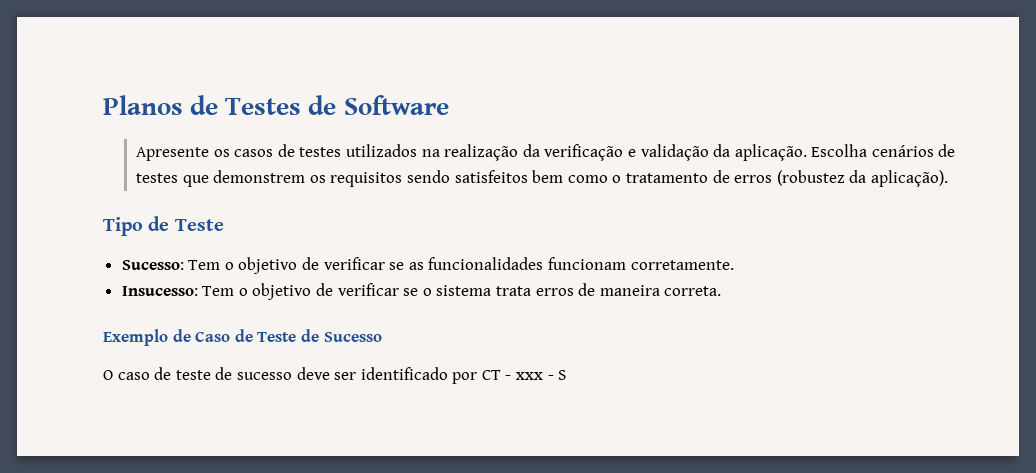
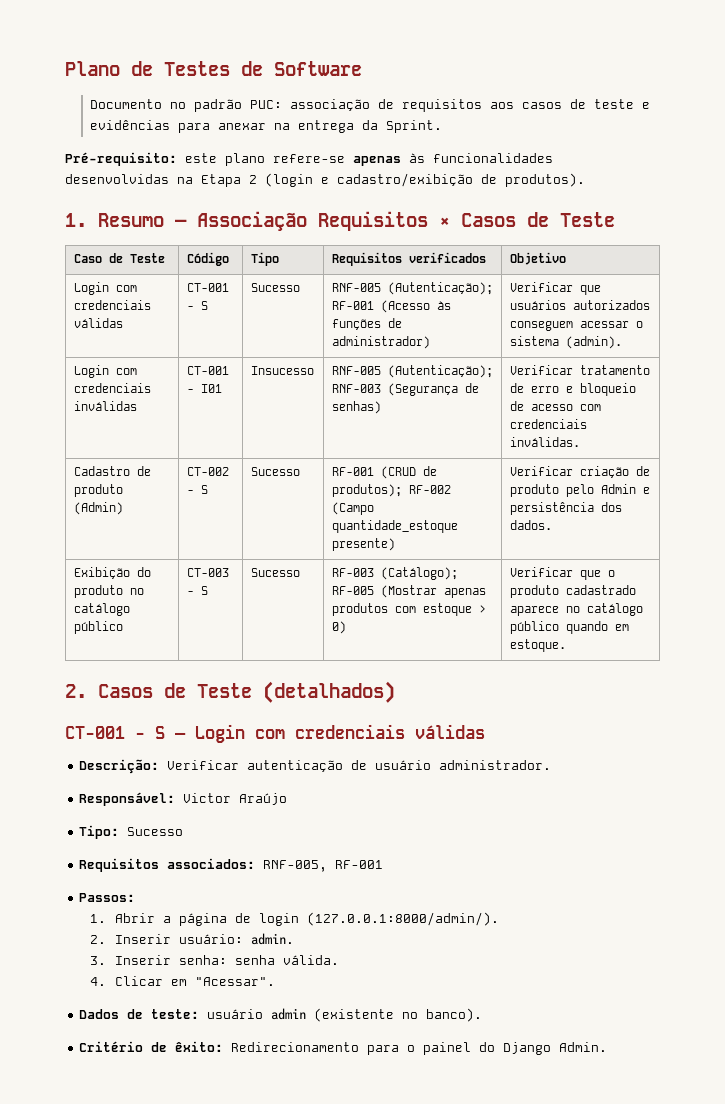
[103,95,183,115] Planos -> [65,61,120,76] Plano
[136,144,956,161] [136,170,948,187] [103,216,224,236] [121,257,734,274] [121,283,722,300] [103,329,382,346] [103,367,567,384] Apresente os casos de testes utilizados na realização da verificação e validação da aplicação. Escolha cenários de testes que demonstrem os requisitos sendo satisfeitos bem como o tratamento de erros (robustez da aplicação). // Tipo de Teste // Sucesso: Tem o objetivo de verificar se as funcionalidades funcionam corretamente. // Insucesso: Tem o objetivo de verificar se o sistema trata erros de maneira correta. // Exemplo de Caso de Teste de Sucesso // O caso de teste de sucesso deve ser identificado por CT - xxx - S -> [89,99,650,112] [89,120,442,133] [65,152,553,166] [65,173,585,187] [65,211,615,231] [73,253,165,263] [186,252,229,266] [250,252,279,266] [331,252,486,266] [509,252,566,265] [73,282,137,295] [73,300,151,310] [73,318,123,328] [186,283,229,292] [186,301,208,310] [250,283,300,292] [331,282,493,295] [331,300,451,313] [331,318,402,330] [331,336,430,349] [509,282,601,295] [509,300,650,310] [509,321,643,331] [509,336,622,349] [73,365,137,378] [73,383,151,393] [73,401,137,411] [186,366,229,375] [186,384,222,393] [250,366,314,375] [331,365,493,378] [331,383,479,396] [331,401,381,414] [509,365,650,375] [509,383,636,396] [509,401,601,411] [509,419,587,429] [509,437,580,447] [73,466,151,476] [73,484,123,497] [73,502,123,515] [186,467,229,476] [186,485,208,494] [250,467,300,476] [331,466,437,479] [331,484,451,497] [331,502,374,515] [331,520,458,533] [331,538,395,551] [509,466,650,478] [509,484,650,497] [509,502,622,515] [509,520,552,530] [73,567,151,579] [73,585,144,598] [73,603,130,616] [73,621,123,634] [186,568,229,577] [186,586,208,595] [250,568,300,577] [331,567,458,580] [331,585,486,598] [331,603,486,616] [331,621,346,634] [509,567,615,580] [509,585,636,598] [509,603,643,616] [509,621,629,634] [509,639,566,652] [65,681,395,703] [65,724,485,743] [79,759,552,774] [79,792,288,806] [79,825,184,839] [79,858,384,872] [79,893,136,902] [89,912,499,926] [89,933,294,945] [89,955,339,965] [89,976,275,986] [79,1008,483,1022] [79,1041,608,1055] Documento no padrão PUC: associação de requisitos aos casos de teste e evidências para anexar na entrega da Sprint. // Pré-requisito: este plano refere-se apenas às funcionalidades desenvolvidas na Etapa 2 (login e cadastro/exibição de produtos). // 1. Resumo — Associação Requisitos × Casos de Teste // Caso de Teste | Código | Tipo | Requisitos verificados | Objetivo // Login com credenciais válidas | CT-001 - S | Sucesso | RNF-005 (Autenticação); RF-001 (Acesso às funções de administrador) | Verificar que usuários autorizados conseguem acessar o sistema (admin). // Login com credenciais inválidas | CT-001 - I01 | Insucesso | RNF-005 (Autenticação); RNF-003 (Segurança de senhas) | Verificar tratamento de erro e bloqueio de acesso com credenciais inválidas. // Cadastro de produto (Admin) | CT-002 - S | Sucesso | RF-001 (CRUD de produtos); RF-002 (Campo quantidade_estoque presente) | Verificar criação de produto pelo Admin e persistência dos dados. // Exibição do produto no catálogo público | CT-003 - S | Sucesso | RF-003 (Catálogo); RF-005 (Mostrar apenas produtos com estoque > 0) | Verificar que o produto cadastrado aparece no catálogo público quando em estoque. // 2. Casos de Teste (detalhados) // CT-001 - S — Login com credenciais válidas // Descrição: Verificar autenticação de usuário administrador. // Responsável: Victor Araújo // Tipo: Sucesso // Requisitos associados: RNF-005, RF-001 // Passos: // 1. Abrir a página de login (127.0.0.1:8000/admin/). // 2. Inserir usuário: admin. // 3. Inserir senha: senha válida. // 4. Clicar em "Acessar". // Dados de teste: usuário admin (existente no banco). // Critério de êxito: Redirecionamento para o painel do Django Admin.

